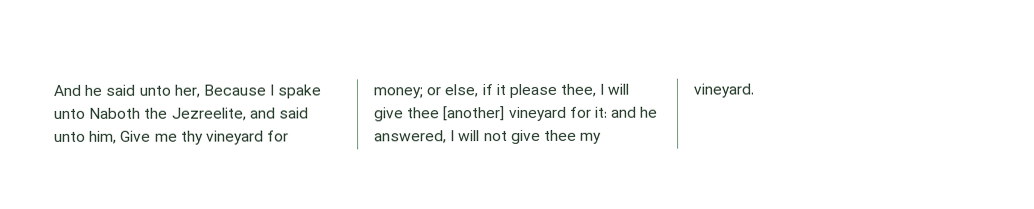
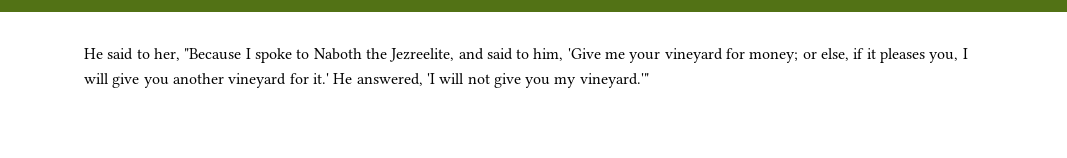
[53,84,322,99] [54,108,86,119] And he said unto her, Because I spake unto -> [84,48,310,63] He said to her, "Because I spoke to
[54,130,204,145] unto him, Give me thy -> [516,48,661,63] to him, 'Give me your
[508,83,597,99] please thee, -> [880,48,959,63] pleases you,
[407,106,659,122] [374,129,603,145] [693,83,754,98] thee [another] vineyard for it: and he answered, I will not give thee my vineyard. -> [143,73,649,88] you another vineyard for it.' He answered, 'I will not give you my vineyard.'"

